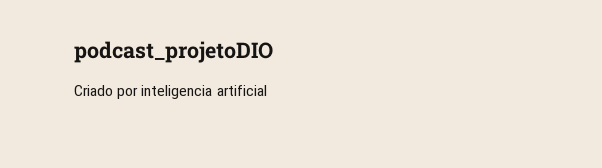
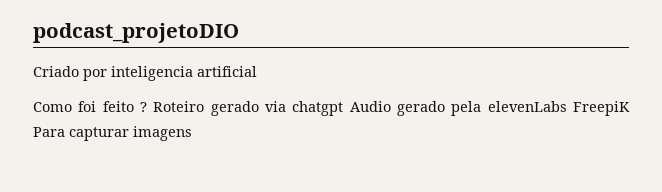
(267, 90) none -> [33,101,630,116] [33,126,192,141] // Como foi feito ? Roteiro gerado via chatgpt Audio gerado pela elevenLabs FreepiK Para capturar imagens

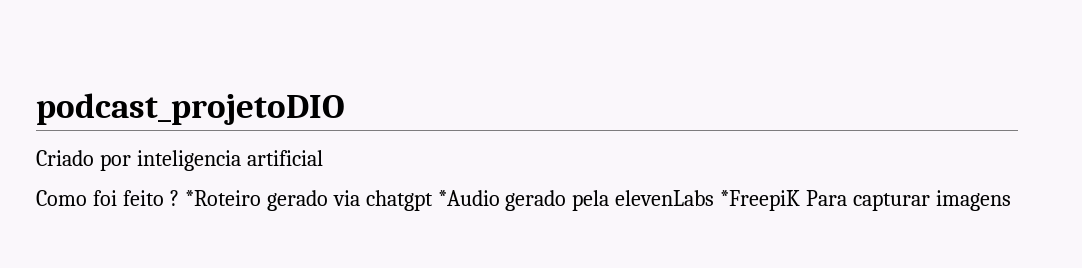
[153,101,205,112] Roteiro -> [184,190,261,206] *Roteiro
[349,101,391,112] Audio -> [437,190,500,206] *Audio
[572,101,630,116] FreepiK -> [720,190,801,211] *FreepiK

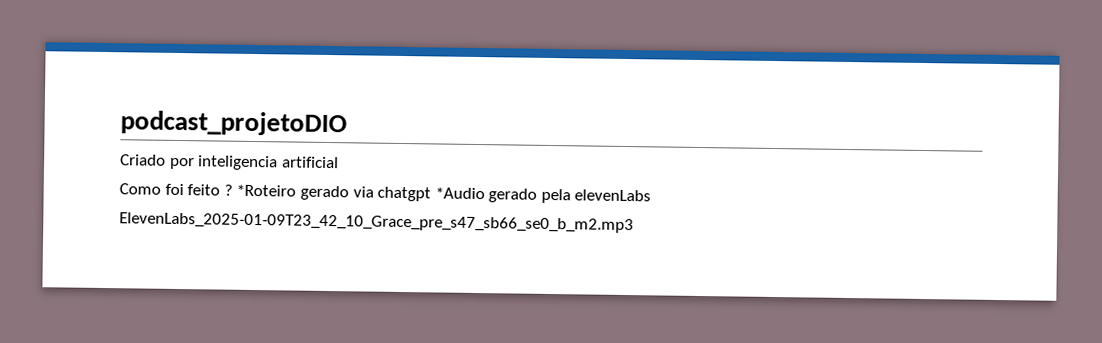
[720,190,1012,211] *FreepiK Para capturar imagens -> [119,212,634,234] // ElevenLabs_2025-01-09T23_42_10_Grace_pre_s47_sb66_se0_b_m2.mp3

